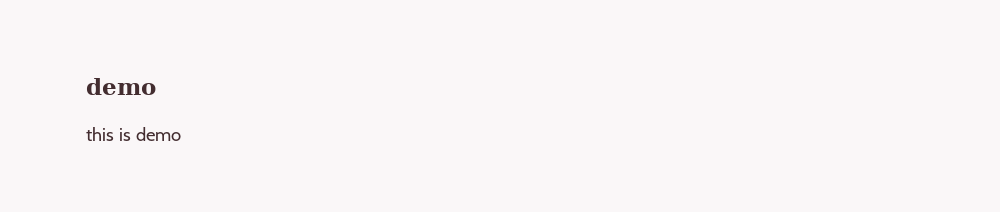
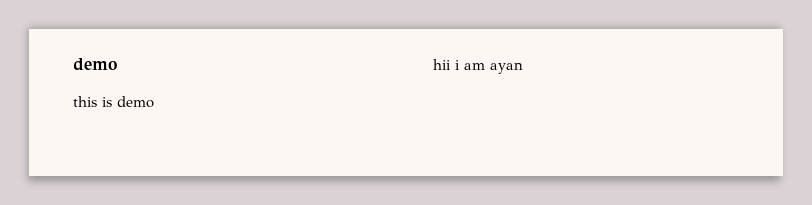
(181, 134) none -> [433,59,523,74] // hii i am ayan

